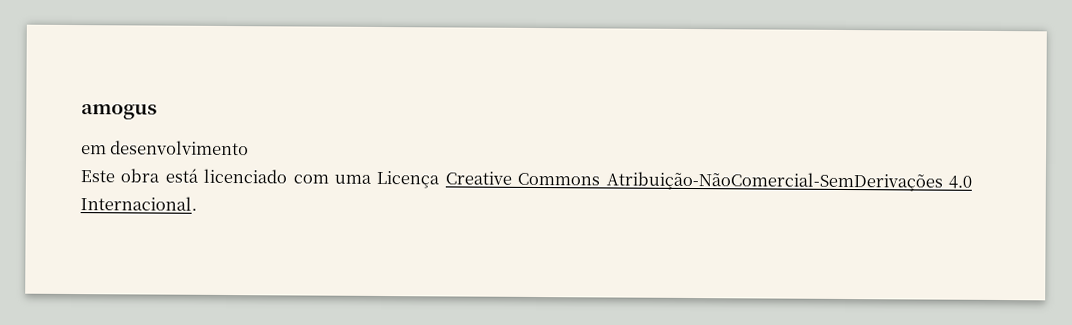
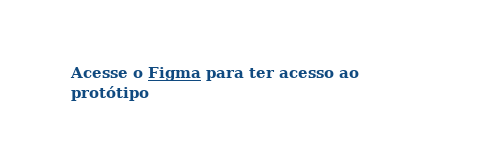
[81,103,157,120] [81,140,250,156] [80,168,972,192] [80,196,197,211] amogus // em desenvolvimento // Este obra está licenciado com uma Licença Creative Commons Atribuição-NãoComercial-SemDerivações 4.0 Internacional. -> [70,67,359,81] [71,86,149,101] Acesse o Figma para ter acesso ao protótipo

